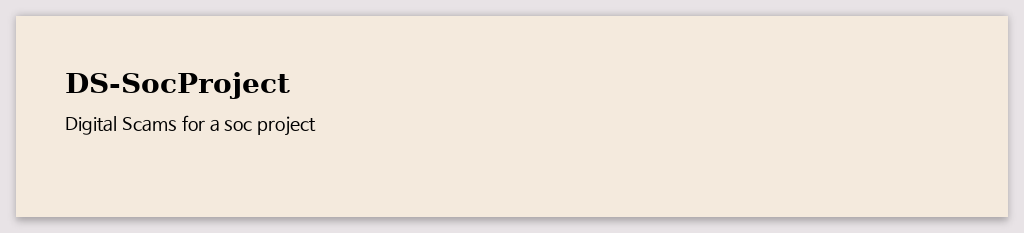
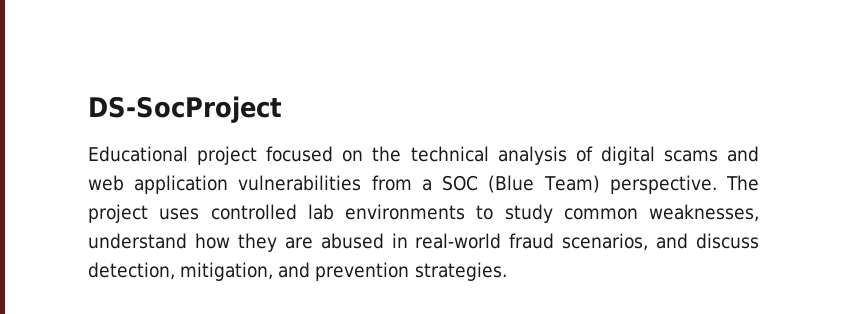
[65,115,317,136] Digital Scams for a soc project -> [88,146,760,165] [88,175,760,194] [88,204,759,223] [88,233,759,252] [88,262,507,281] Educational project focused on the technical analysis of digital scams and web application vulnerabilities from a SOC (Blue Team) perspective. The project uses controlled lab environments to study common weaknesses, understand how they are abused in real-world fraud scenarios, and discuss detection, mitigation, and prevention strategies.

